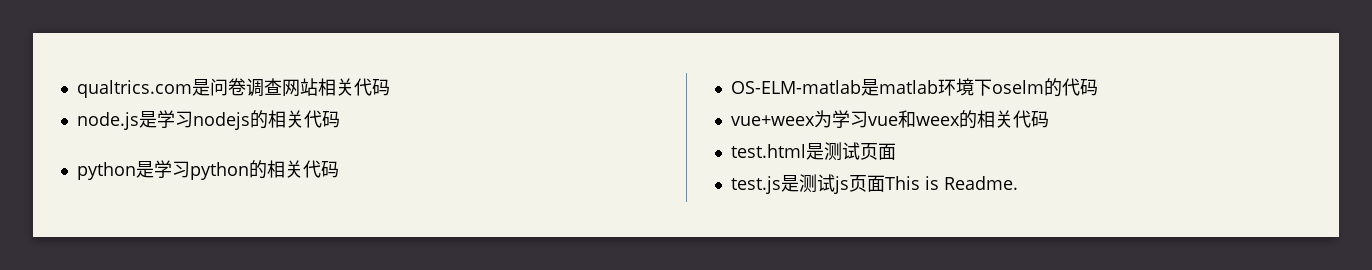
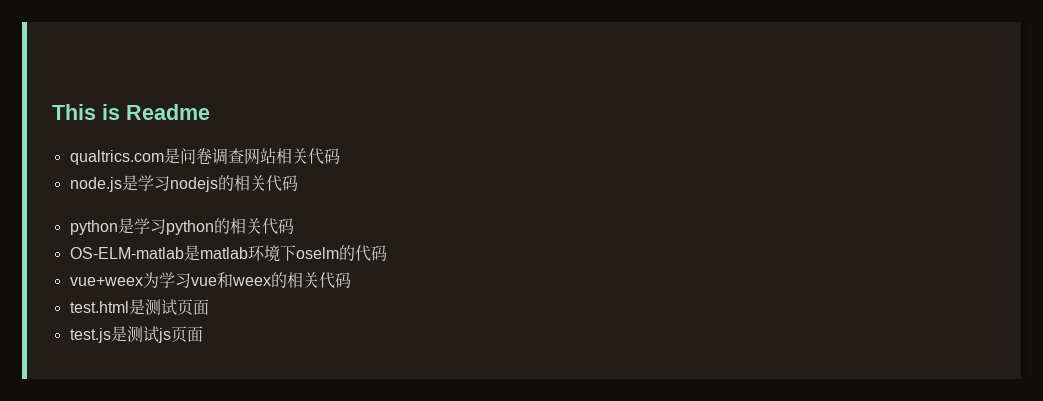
(76, 89) none -> [52,104,210,120] This is Readme //
[884,176,1018,190] This is Readme. -> (203, 334) none

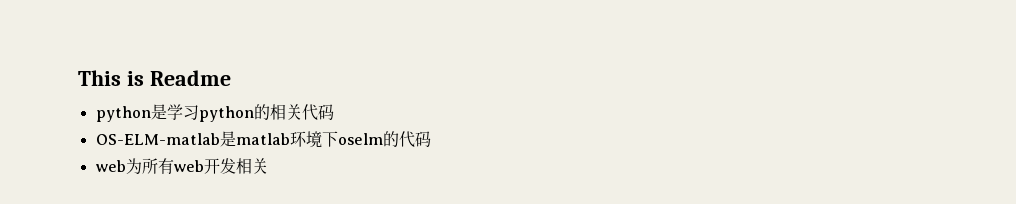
[69,148,340,165] [69,175,298,192] // qualtrics.com是问卷调查网站相关代码 // node.js是学习nodejs的相关代码 -> (231, 78) none
[69,272,351,289] [69,299,209,316] [69,326,203,343] vue+weex为学习vue和weex的相关代码 // test.html是测试页面 // test.js是测试js页面 -> [95,158,268,174] web为所有web开发相关

